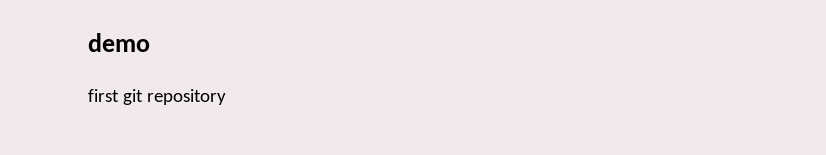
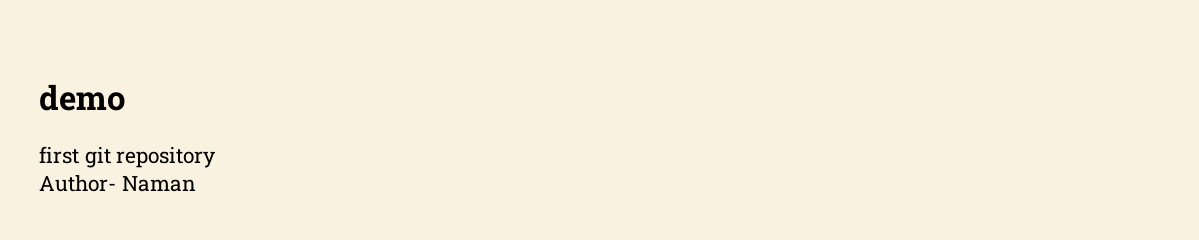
(226, 97) none -> [39,175,196,192] // Author- Naman

